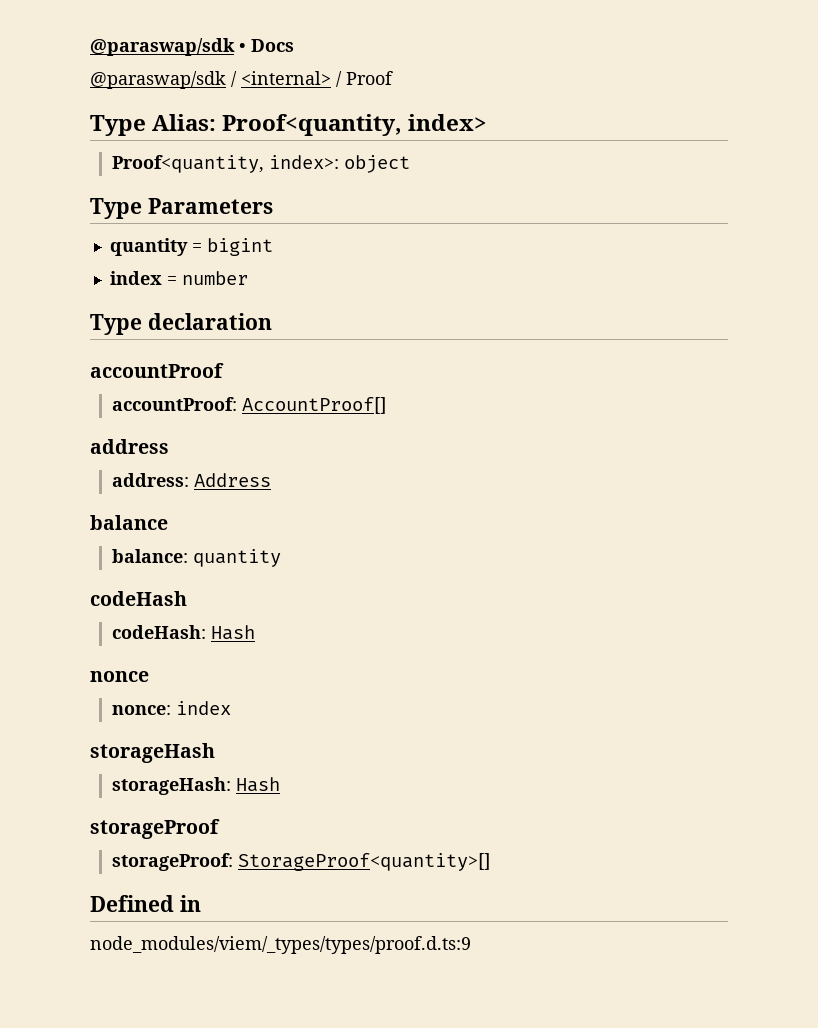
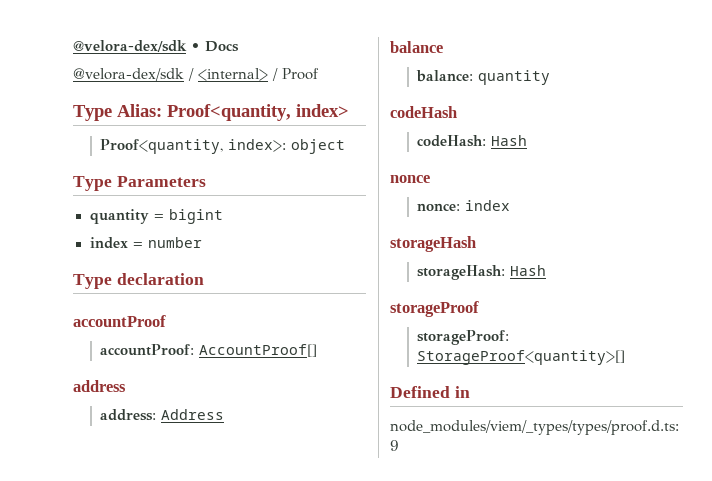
[90,38,235,56] @paraswap/sdk -> [73,40,187,52] @velora-dex/sdk
[90,71,226,89] @paraswap/sdk -> [73,68,184,81] @velora-dex/sdk

